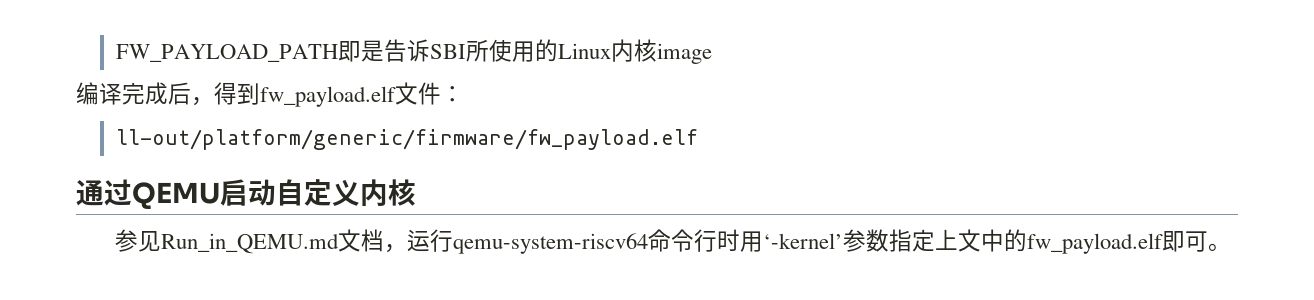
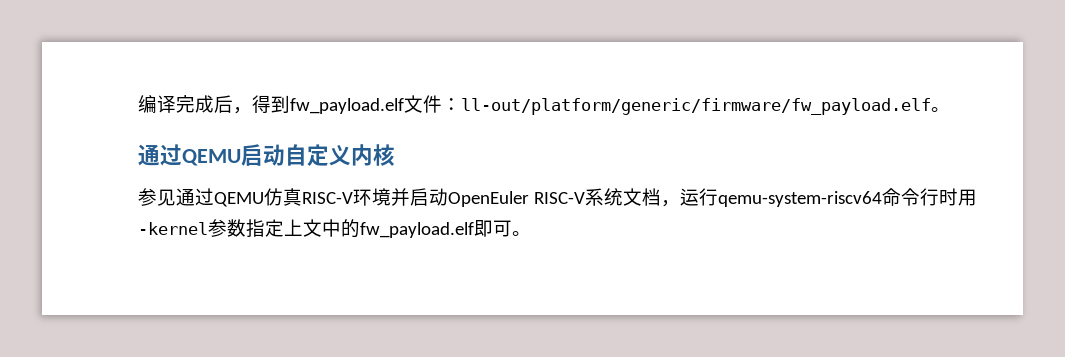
[116,39,713,64] FW_PAYLOAD_PATH即是告诉SBI所使用的Linux内核image // -> (138, 104) none
(464, 94) // -> (461, 104) none
(699, 139) none -> [931,107,950,112] 。
[161,233,340,254] Run_in_QEMU.md -> [176,188,623,207] 通过QEMU仿真RISC-V环境并启动OpenEuler RISC-V系统
[763,233,844,249] ‘-kernel’ -> [138,222,208,235] -kernel

